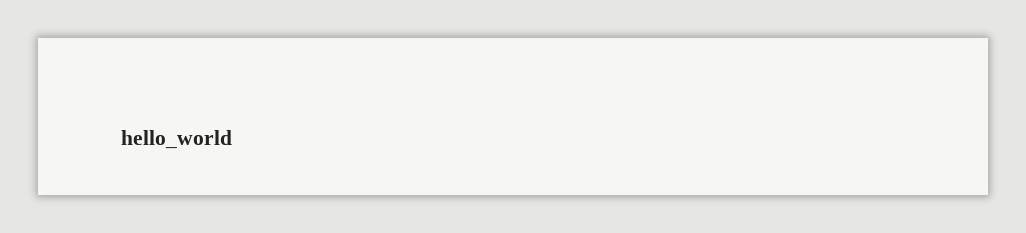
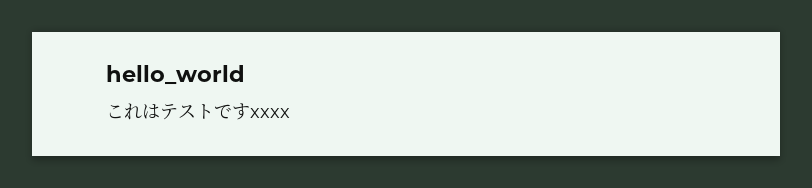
(232, 139) none -> [106,103,290,120] // これはテストですxxxx

